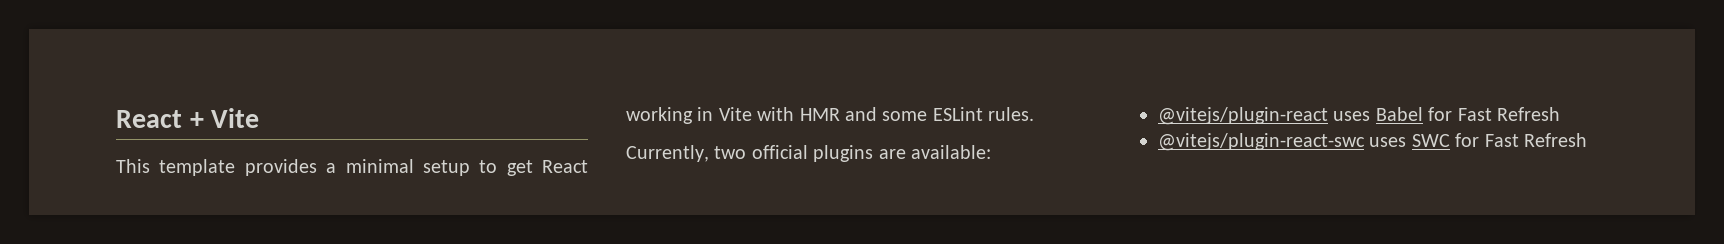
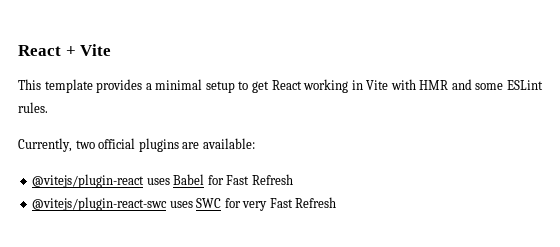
(1480, 140) none -> [242,201,268,211] very

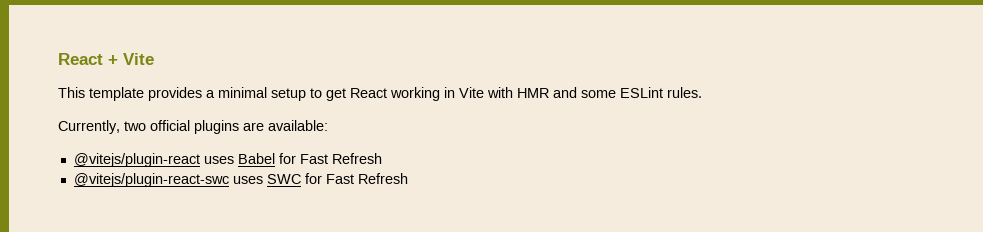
[242,201,268,211] very -> (322, 178) none

